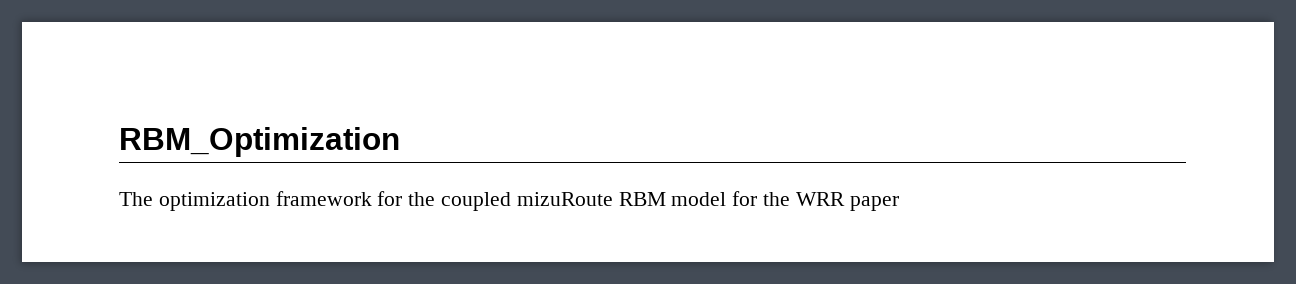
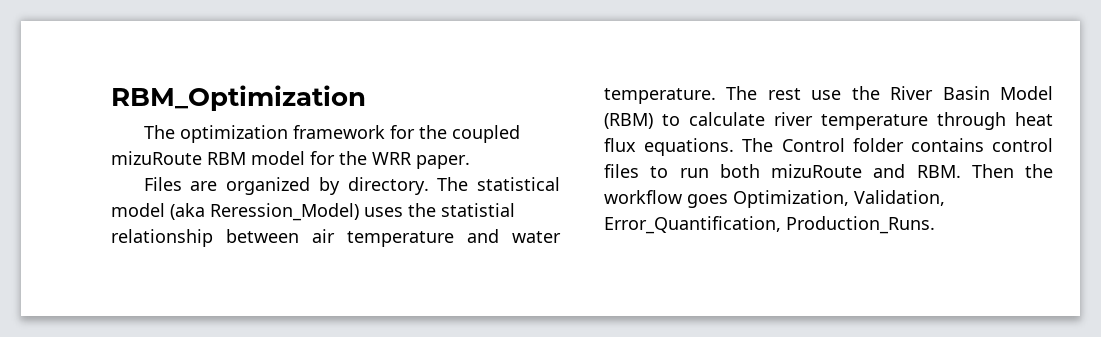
[849,196,899,211] paper -> [416,155,470,169] [143,177,560,195] [111,203,515,221] [111,229,561,247] [604,86,1053,104] [604,112,1053,130] [604,138,1053,156] [604,164,1053,178] [604,190,945,208] [604,216,935,234] paper. // Files are organized by directory. The statistical model (aka Reression_Model) uses the statistial relationship between air temperature and water temperature. The rest use the River Basin Model (RBM) to calculate river temperature through heat flux equations. The Control folder contains control files to run both mizuRoute and RBM. Then the workflow goes Optimization, Validation, Error_Quantification, Production_Runs.

